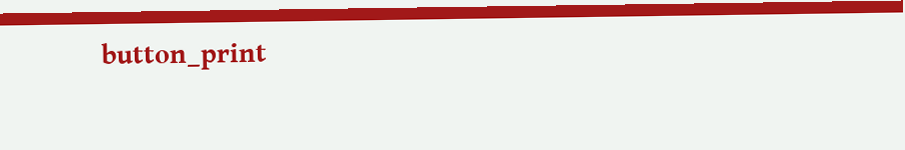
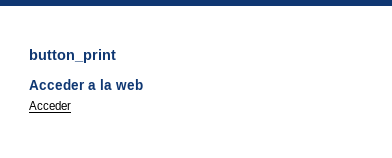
(267, 56) none -> [29,79,143,90] [29,101,71,110] // Acceder a la web // Acceder

